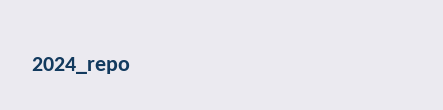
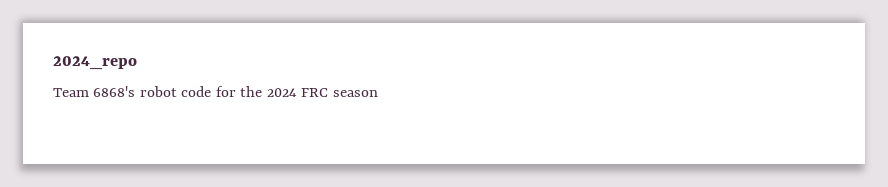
(130, 65) none -> [53,86,378,97] // Team 6868's robot code for the 2024 FRC season

